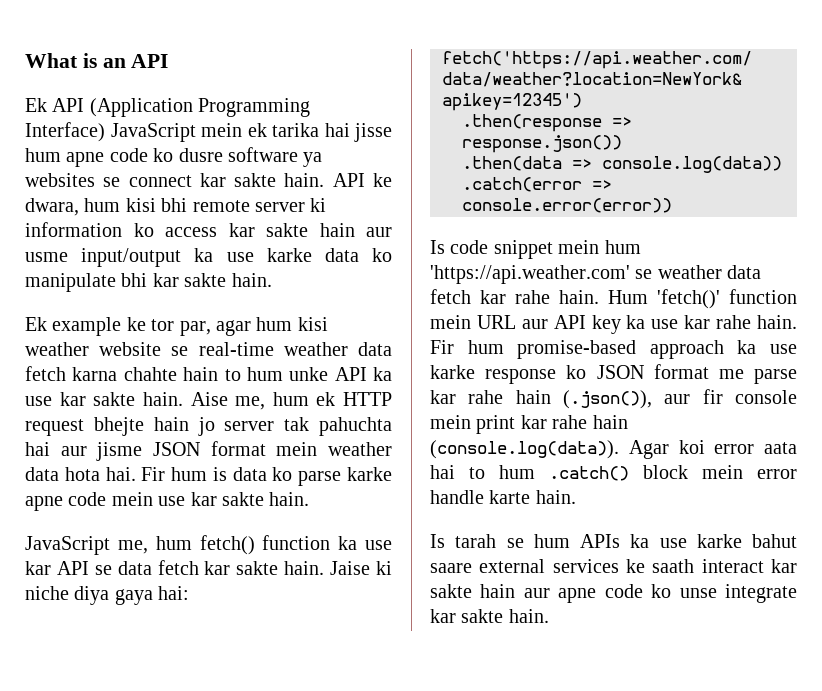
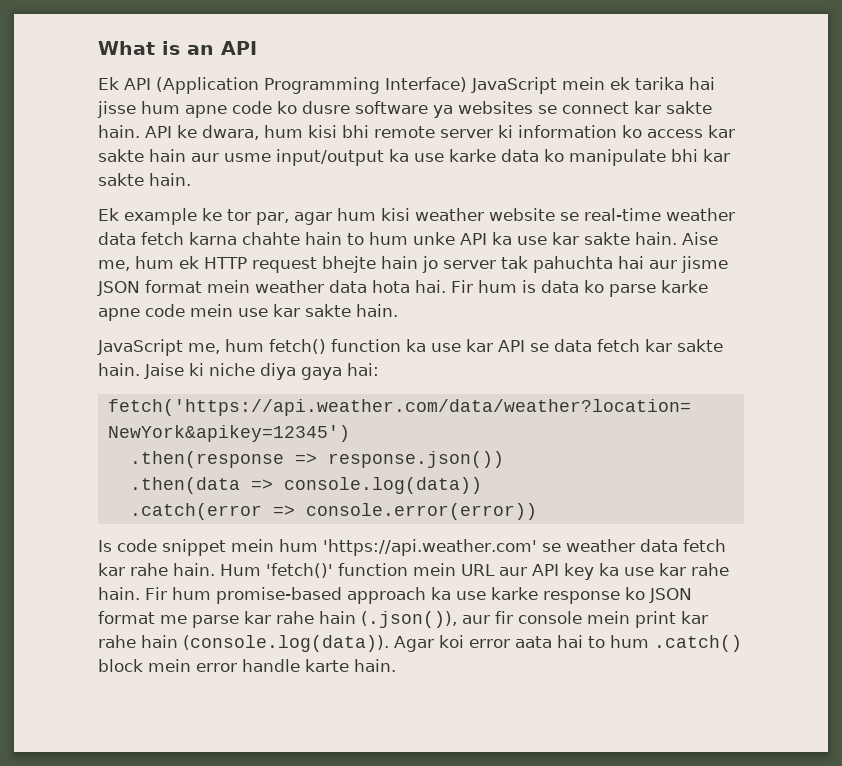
[430,534,797,548] [430,559,797,573] [430,584,797,603] [430,609,549,623] // Is tarah se hum APIs ka use karke bahut saare external services ke saath interact kar sakte hain aur apne code ko unse integrate kar sakte hain. -> (396, 665) none

